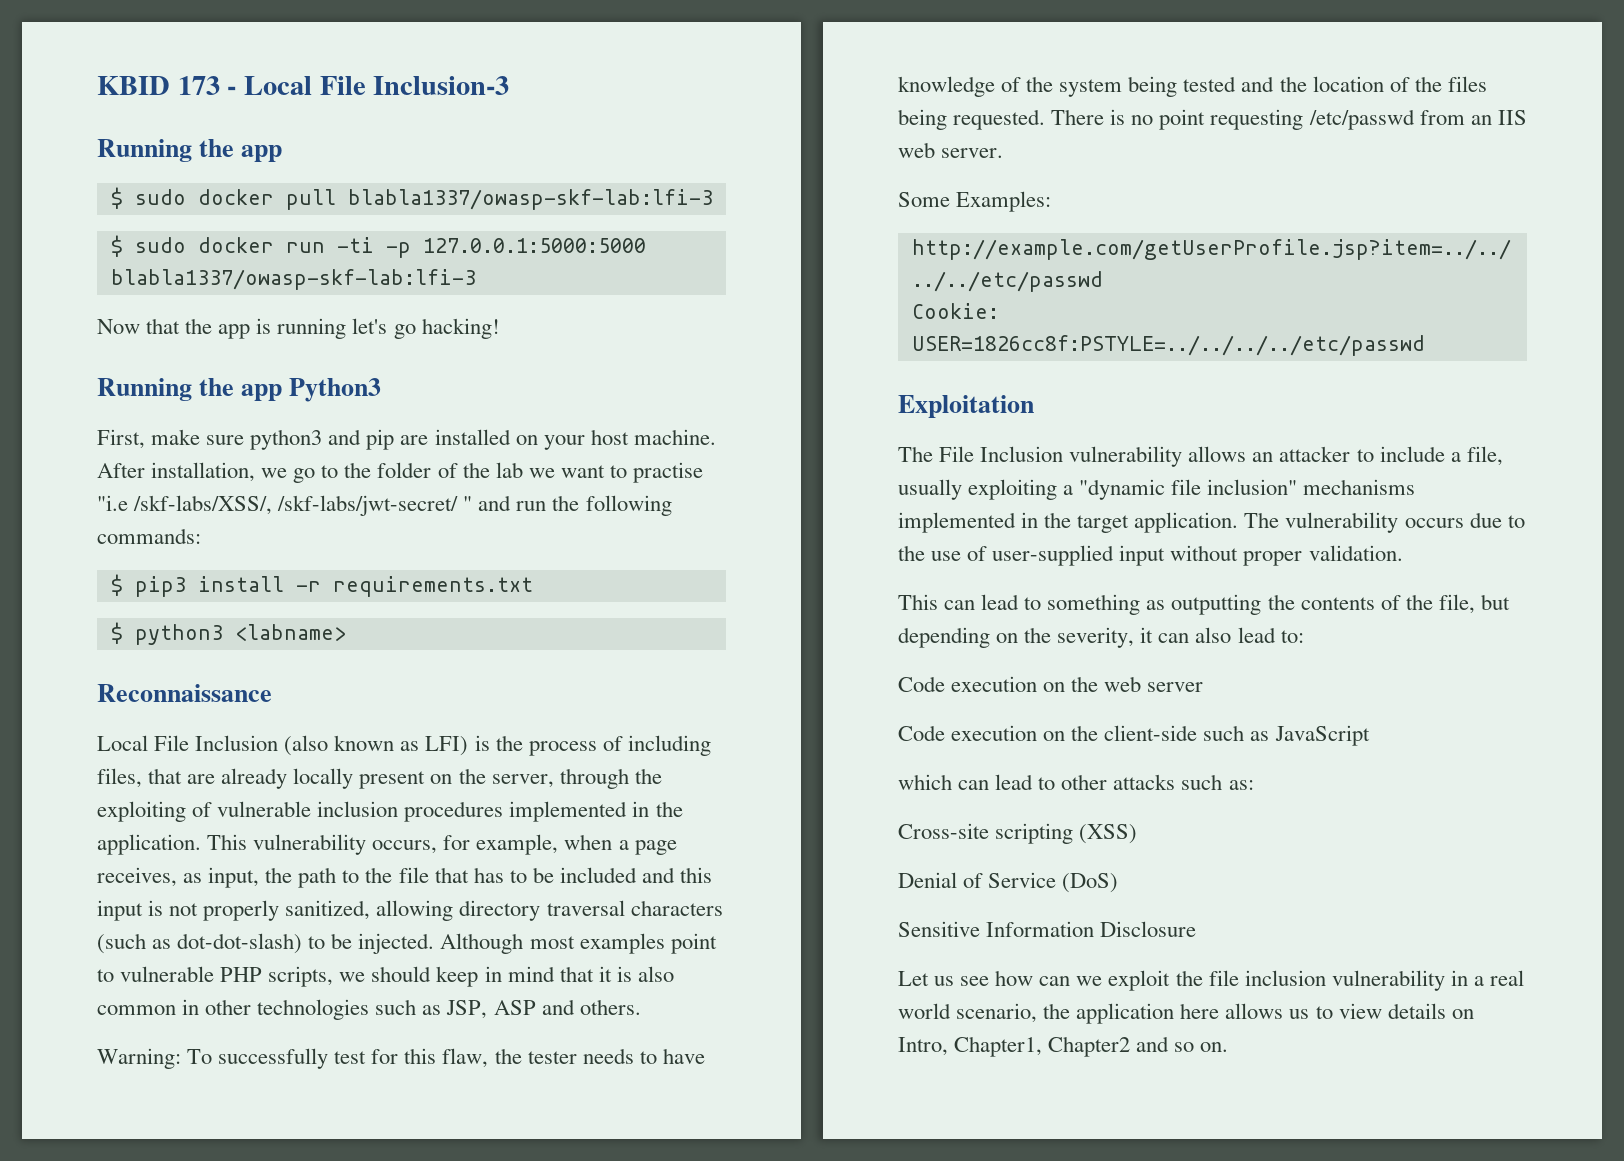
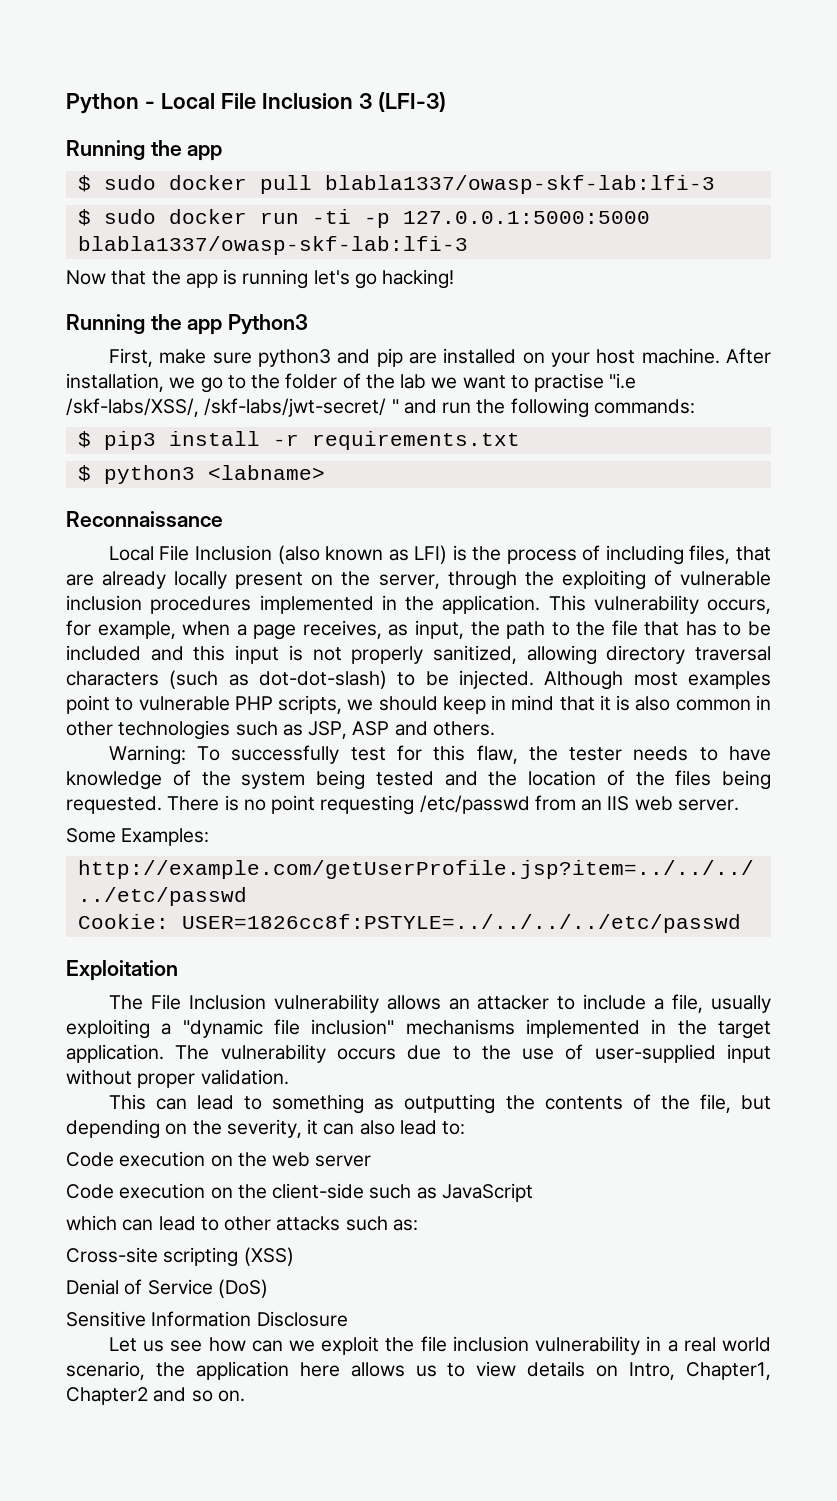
[97,76,220,95] KBID 173 -> [66,93,139,114] Python
[373,76,510,95] Inclusion-3 -> [261,92,446,112] Inclusion 3 (LFI-3)

